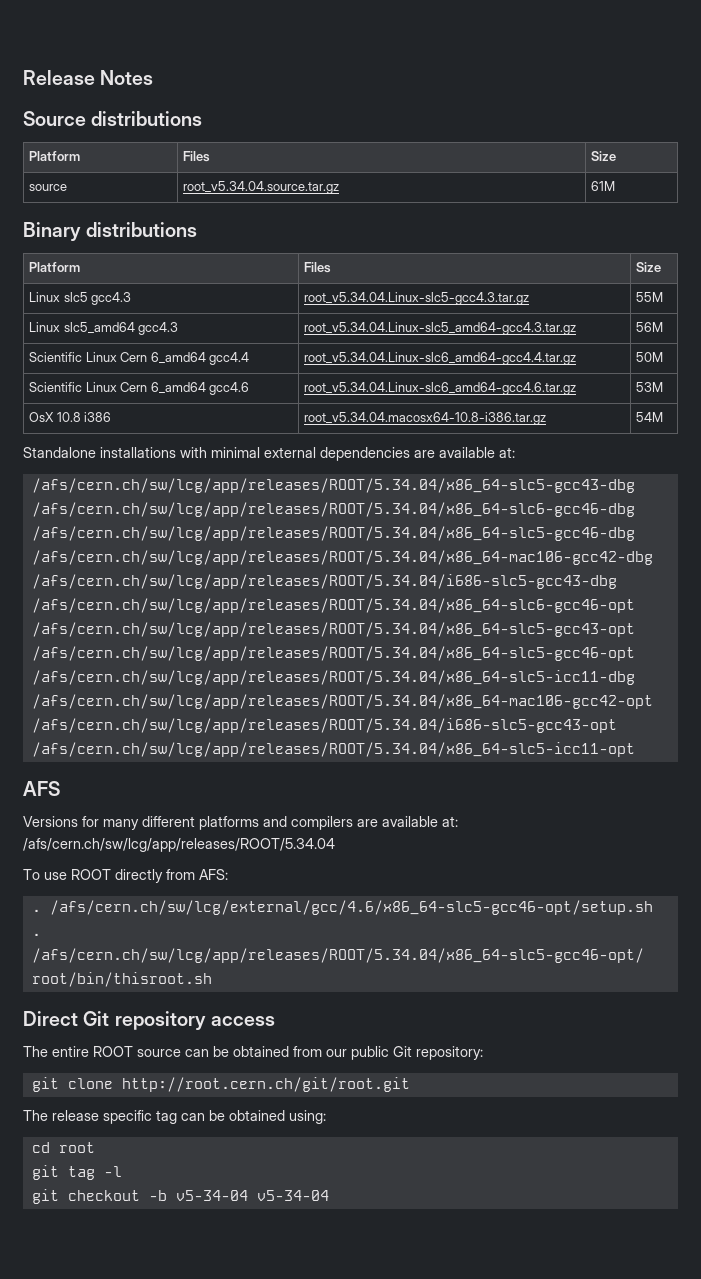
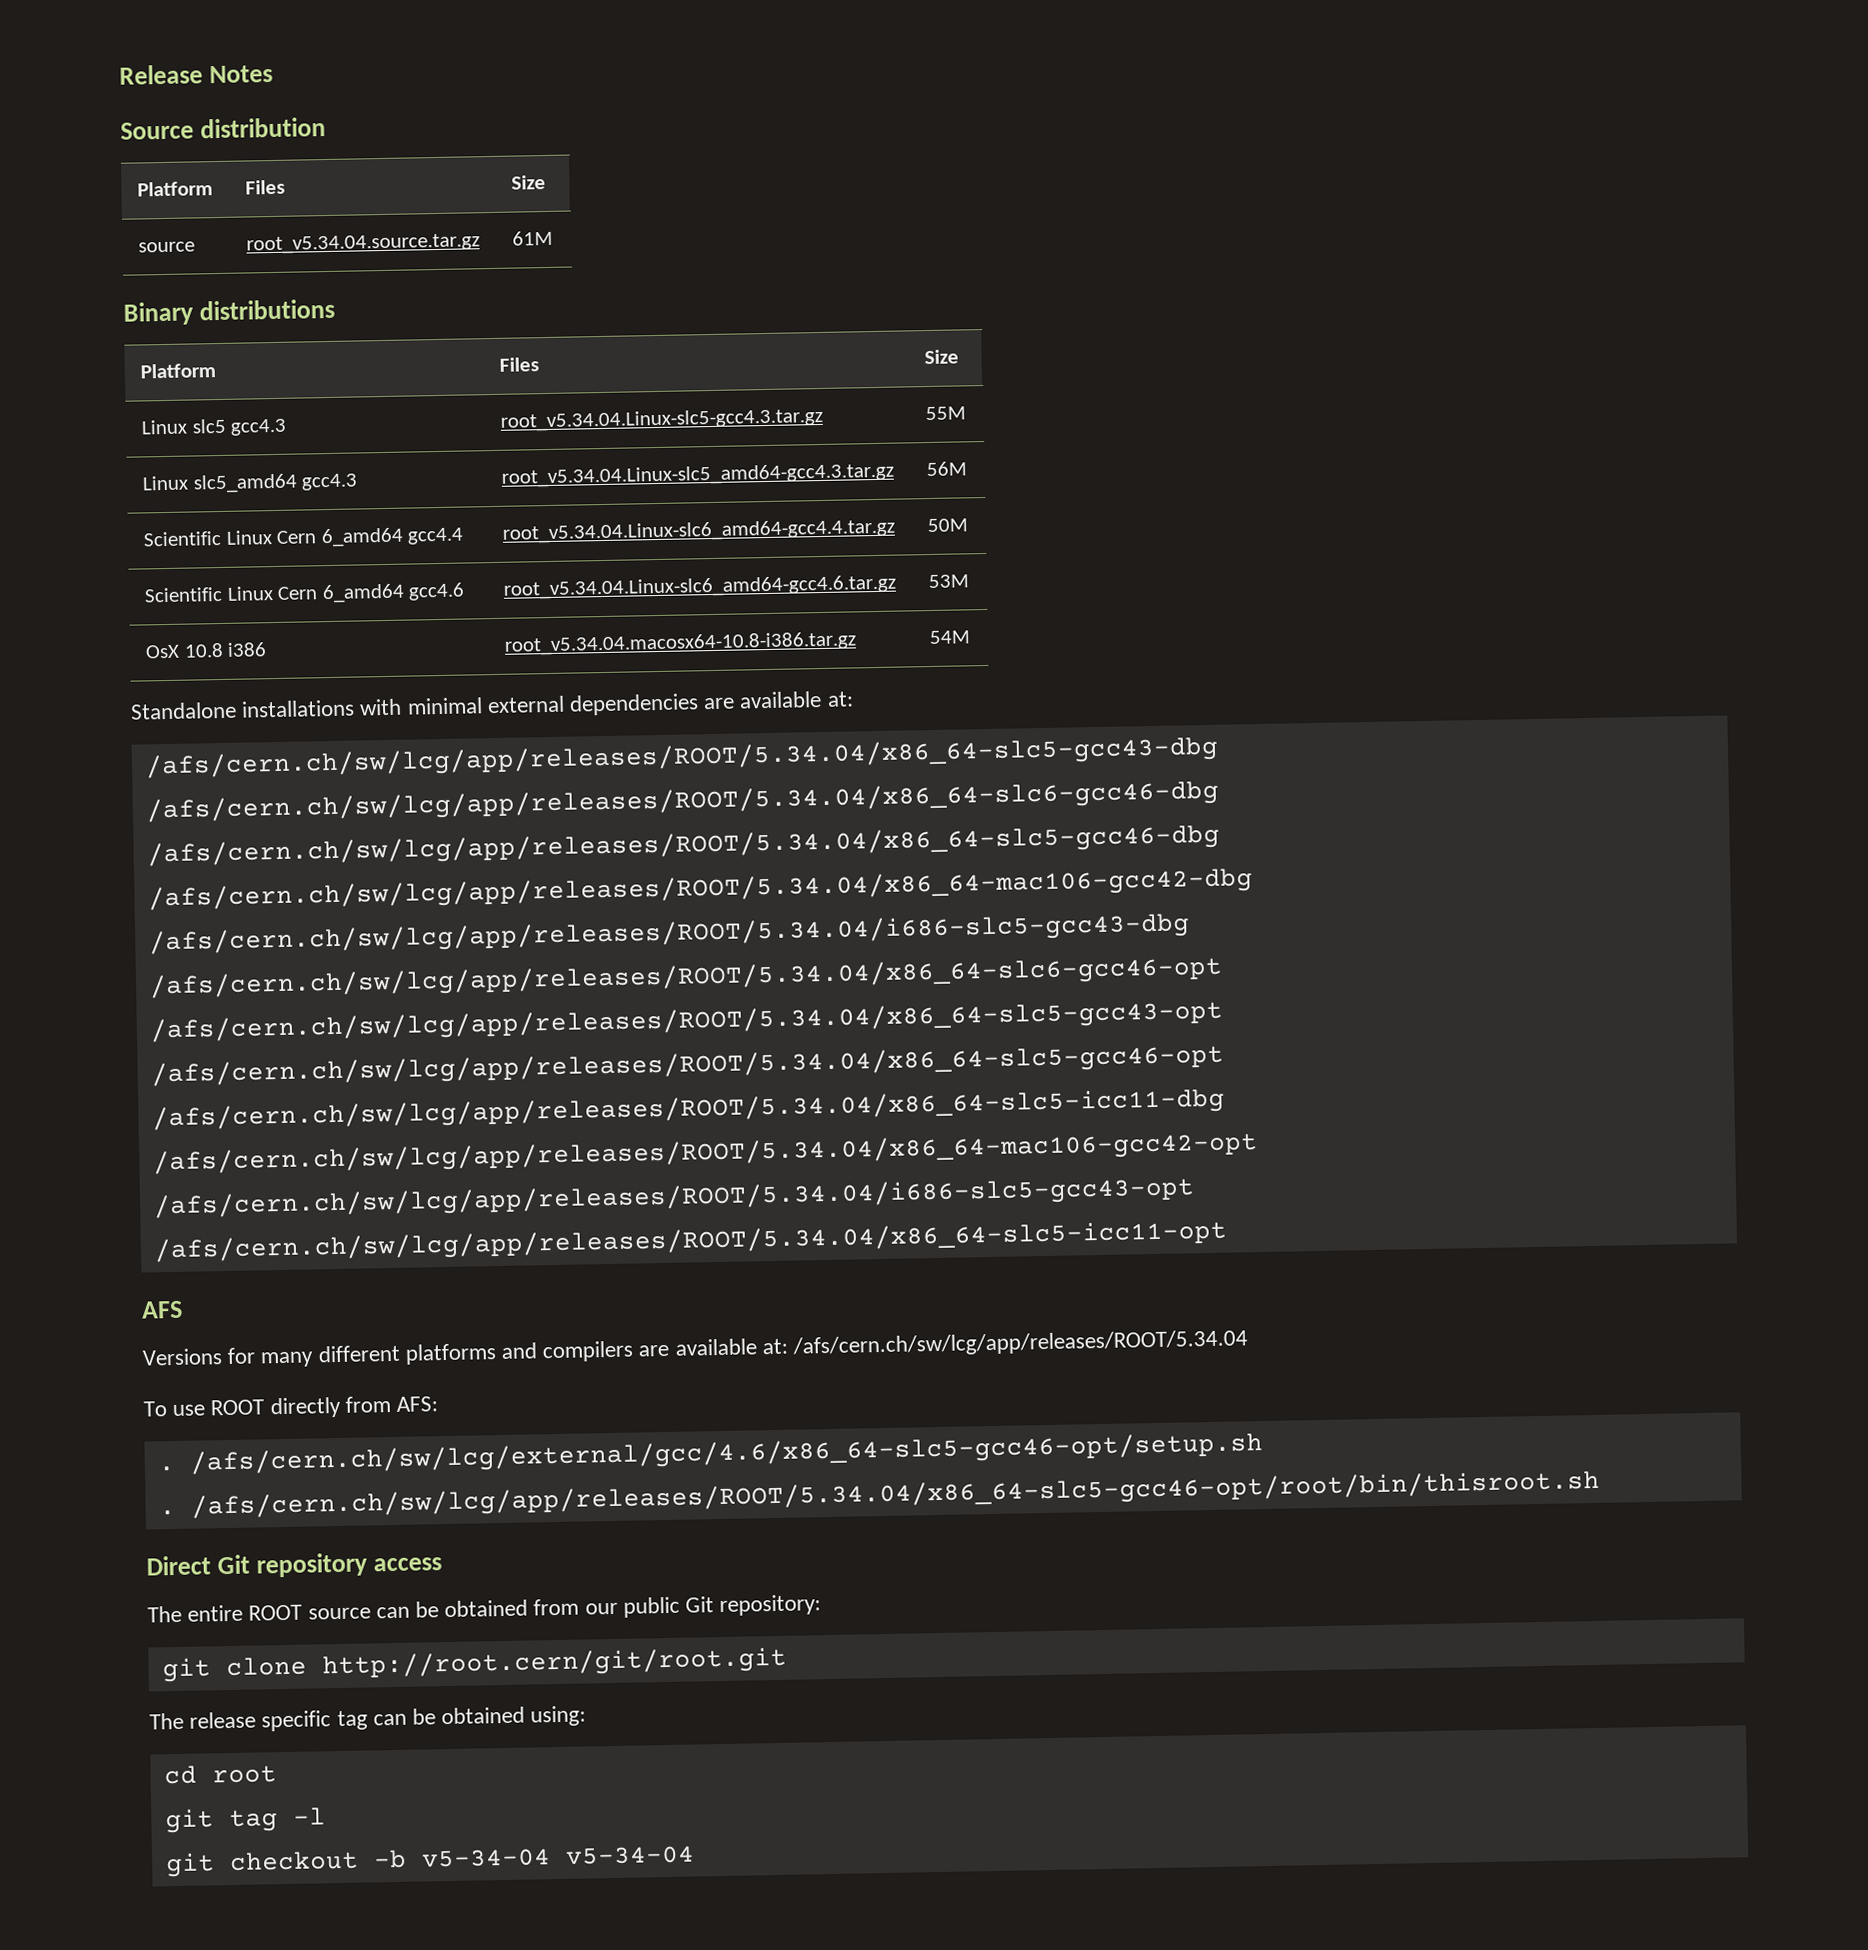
[91,111,203,126] distributions -> [199,117,326,139] distribution
[121,1077,410,1092] http://root.cern.ch/git/root.git -> [321,1646,787,1680] http://root.cern/git/root.git

